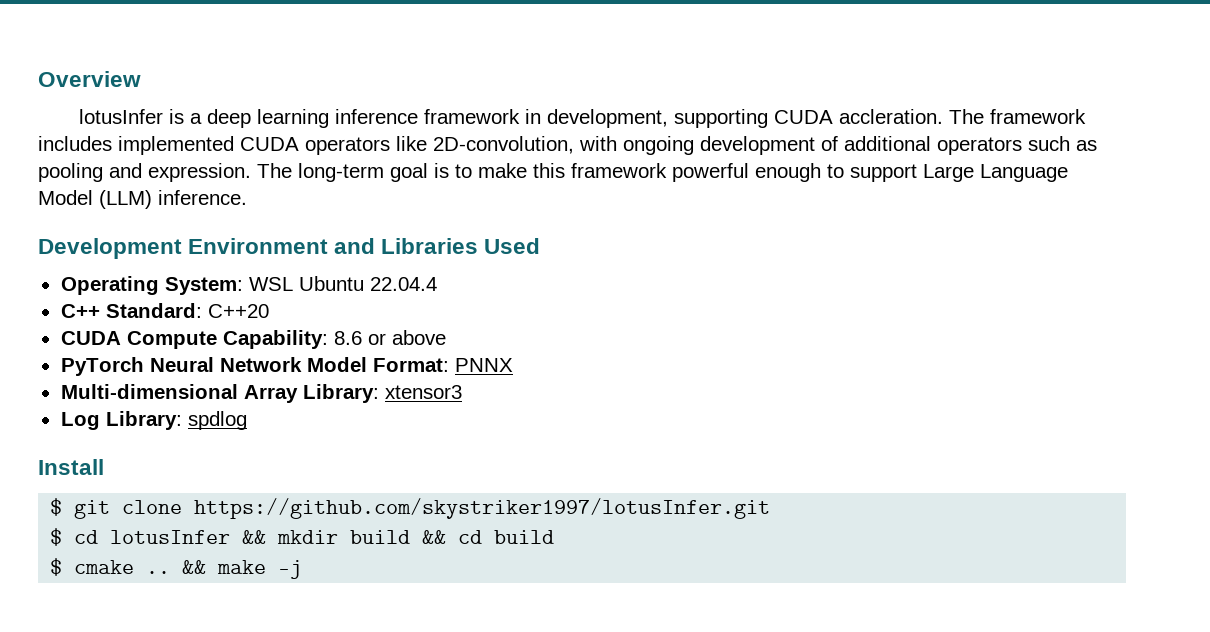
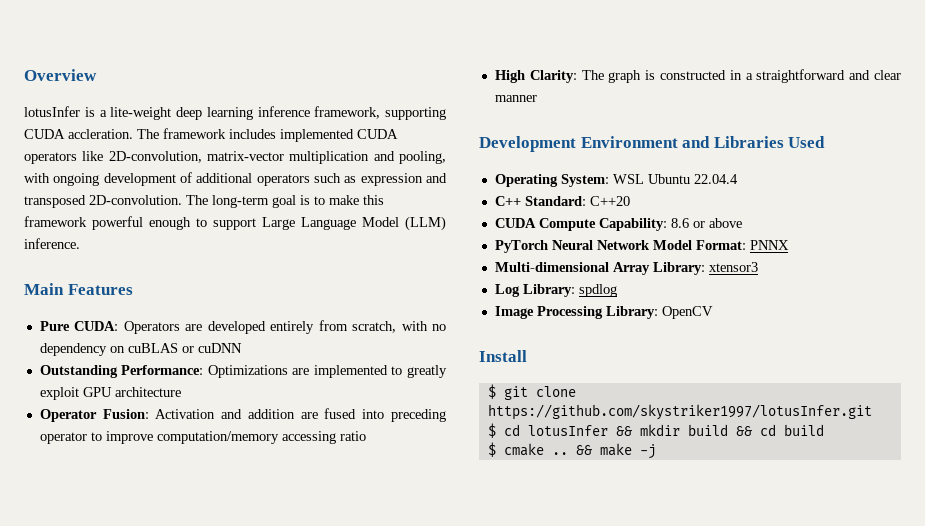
(202, 118) none -> [110,107,172,120] lite-weight
[423,109,668,128] framework in development, -> [314,106,381,119] framework,
(574, 145) none -> [207,151,446,164] matrix-vector multiplication and pooling,
[38,163,251,182] pooling and expression. -> [360,173,447,186] [24,195,182,208] expression and transposed 2D-convolution.
(247, 197) none -> [24,283,133,295] [39,320,446,334] [39,343,242,356] [39,365,447,378] [39,387,181,400] [39,408,447,422] [39,431,366,444] [494,69,901,83] [494,95,537,102] // Main Features // Pure CUDA: Operators are developed entirely from scratch, with no dependency on cuBLAS or cuDNN // Outstanding Performance: Optimizations are implemented to greatly exploit GPU architecture // Operator Fusion: Activation and addition are fused into preceding operator to improve computation/memory accessing ratio // High Clarity: The graph is constructed in a straightforward and clear manner
(247, 420) none -> [494,306,713,319] // Image Processing Library: OpenCV

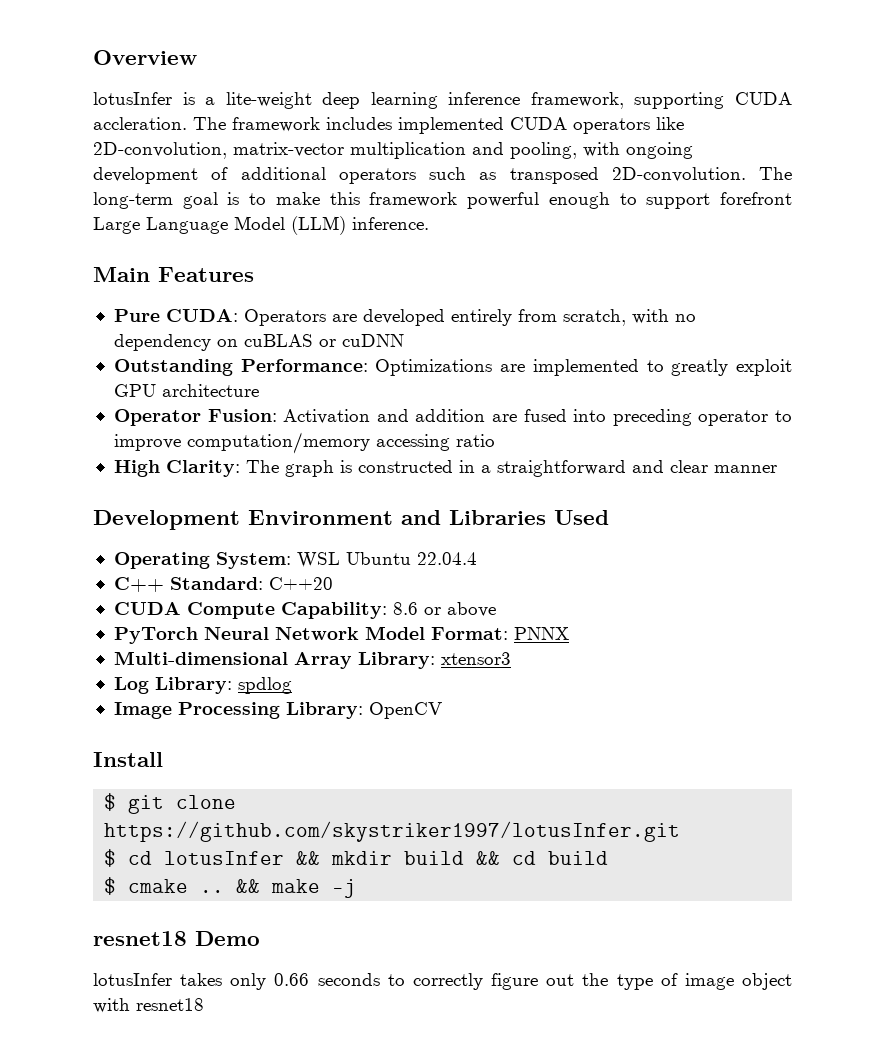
[360,173,447,186] expression and -> (497, 176) none
(256, 224) none -> [720,192,793,205] forefront
(656, 451) none -> [93,931,260,946] [93,973,792,990] [93,998,204,1013] // resnet18 Demo // lotusInfer takes only 0.66 seconds to correctly figure out the type of image object with resnet18

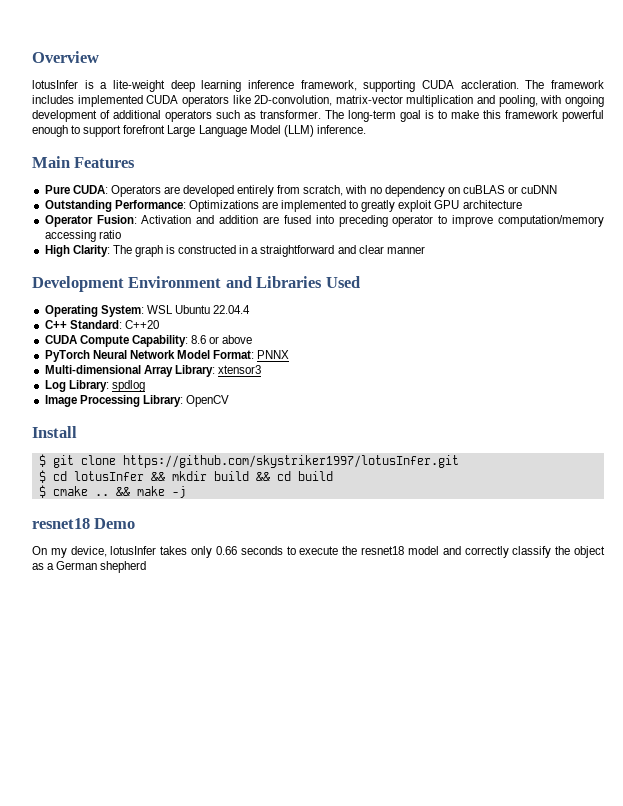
[509,167,746,184] transposed 2D-convolution. -> [260,110,321,119] transformer.
(260, 938) none -> [32,546,107,558] On my device,
[412,973,792,990] [93,998,204,1013] correctly figure out the type of image object with resnet18 -> [299,546,605,558] [32,561,147,573] execute the resnet18 model and correctly classify the object as a German shepherd

